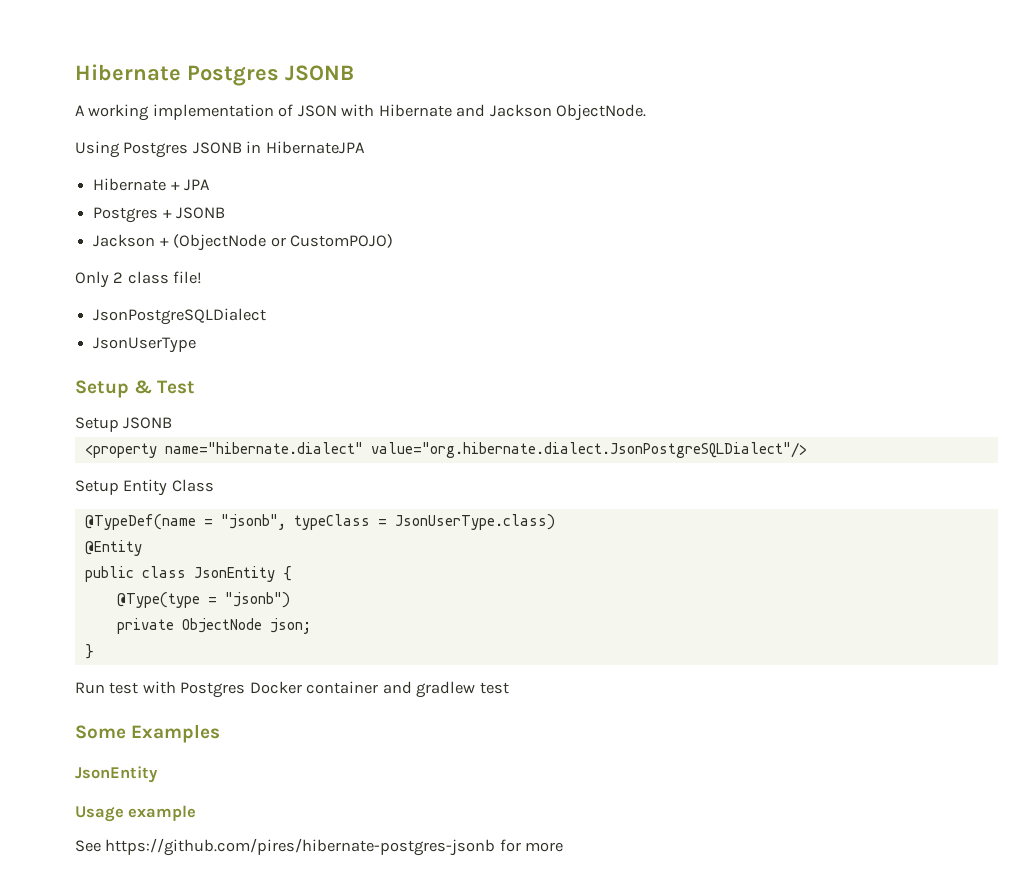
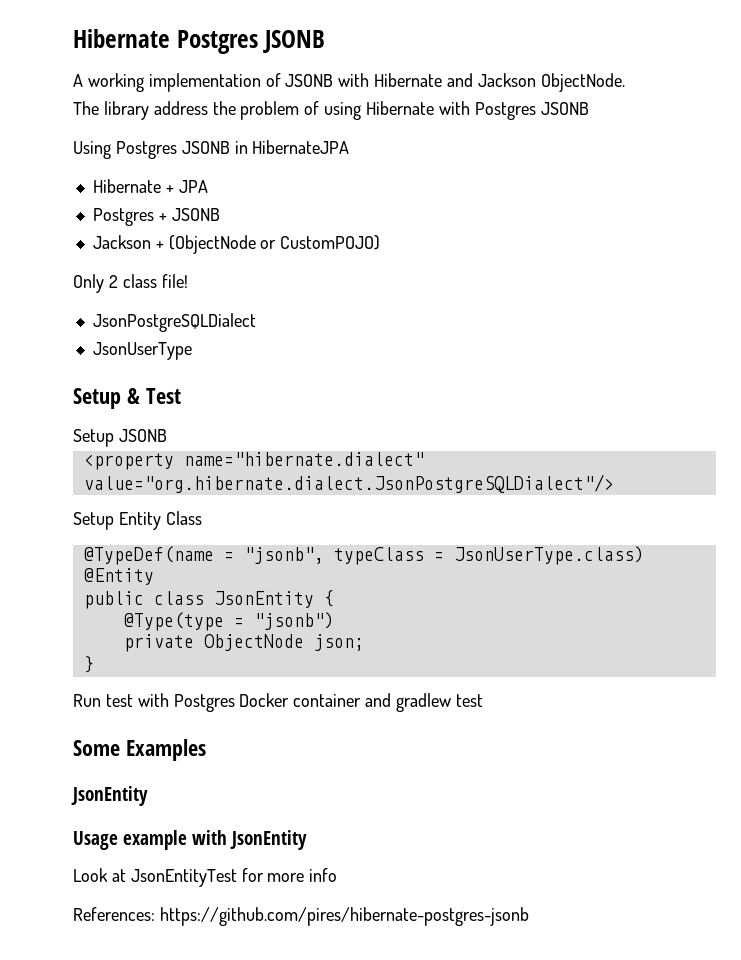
[297,105,337,117] JSON -> [285,74,334,87] JSONB
(647, 112) none -> [73,101,589,120] // The library address the problem of using Hibernate with Postgres JSONB
[75,838,564,856] // See https://github.com/pires/hibernate-postgres-jsonb for more -> [192,830,307,850] [73,868,338,887] [73,907,529,926] with JsonEntity // Look at JsonEntityTest for more info // References: https://github.com/pires/hibernate-postgres-jsonb

